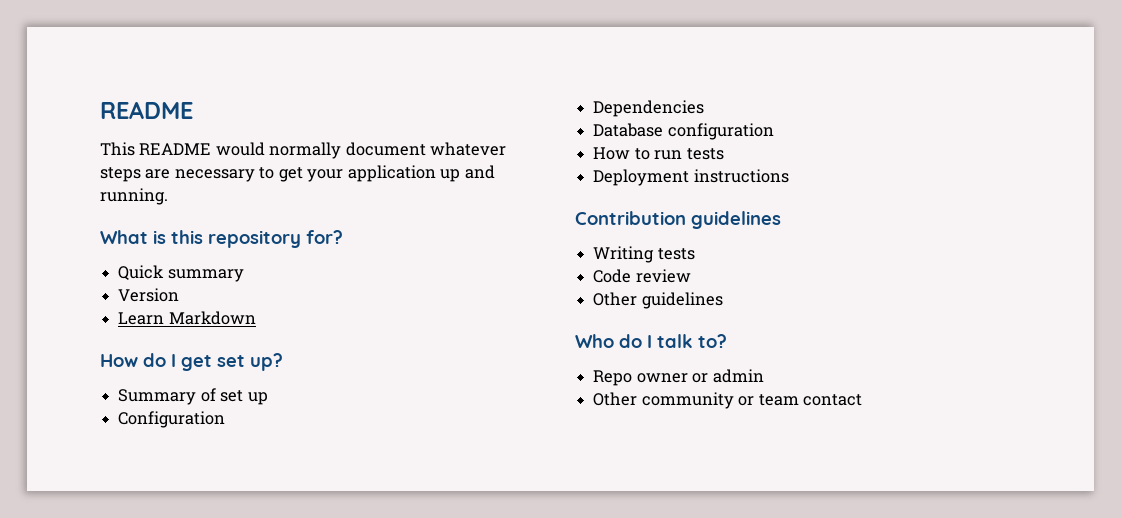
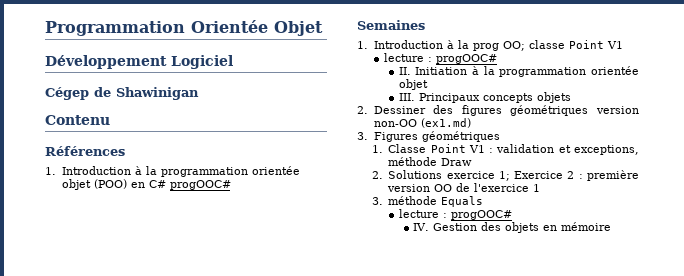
[100,101,193,119] [100,142,507,159] [100,165,495,182] [100,188,168,205] [100,230,343,248] [118,265,244,282] [118,288,180,302] [118,311,256,325] [100,353,283,371] [118,388,268,405] [118,411,226,428] [593,100,705,117] [593,123,774,140] [593,147,724,160] [593,169,789,186] [575,211,781,229] [593,246,695,263] [593,269,691,283] [593,292,723,309] [575,334,727,348] [593,369,764,386] [593,392,862,409] README // This README would normally document whatever steps are necessary to get your application up and running. // What is this repository for? // Quick summary // Version // Learn Markdown // How do I get set up? // Summary of set up // Configuration // Dependencies // Database configuration // How to run tests // Deployment instructions // Contribution guidelines // Writing tests // Code review // Other guidelines // Who do I talk to? // Repo owner or admin // Other community or team contact -> [45,20,323,36] [45,55,233,69] [45,87,199,100] [45,115,110,125] [45,146,125,156] [45,166,300,177] [61,179,231,190] [357,20,425,30] [357,40,623,51] [383,53,497,64] [398,66,639,77] [398,79,428,90] [398,92,571,103] [357,105,639,116] [373,118,471,128] [357,131,500,142] [371,144,639,155] [388,157,473,166] [371,170,639,181] [387,183,541,192] [371,196,484,207] [398,209,512,220] [413,222,612,233] Programmation Orientée Objet // Développement Logiciel // Cégep de Shawinigan // Contenu // Références // 1. Introduction à la programmation orientée objet (POO) en C# progOOC# // Semaines // 1. Introduction à la prog OO; classe Point V1 // lecture : progOOC# // II. Initiation à la programmation orientée objet // III. Principaux concepts objets // 2. Dessiner des figures géométriques version non-OO (ex1.md) // 3. Figures géométriques // 1. Classe Point V1 : validation et exceptions, méthode Draw // 2. Solutions exercice 1; Exercice 2 : première version OO de l'exercice 1 // 3. méthode Equals // lecture : progOOC# // IV. Gestion des objets en mémoire

